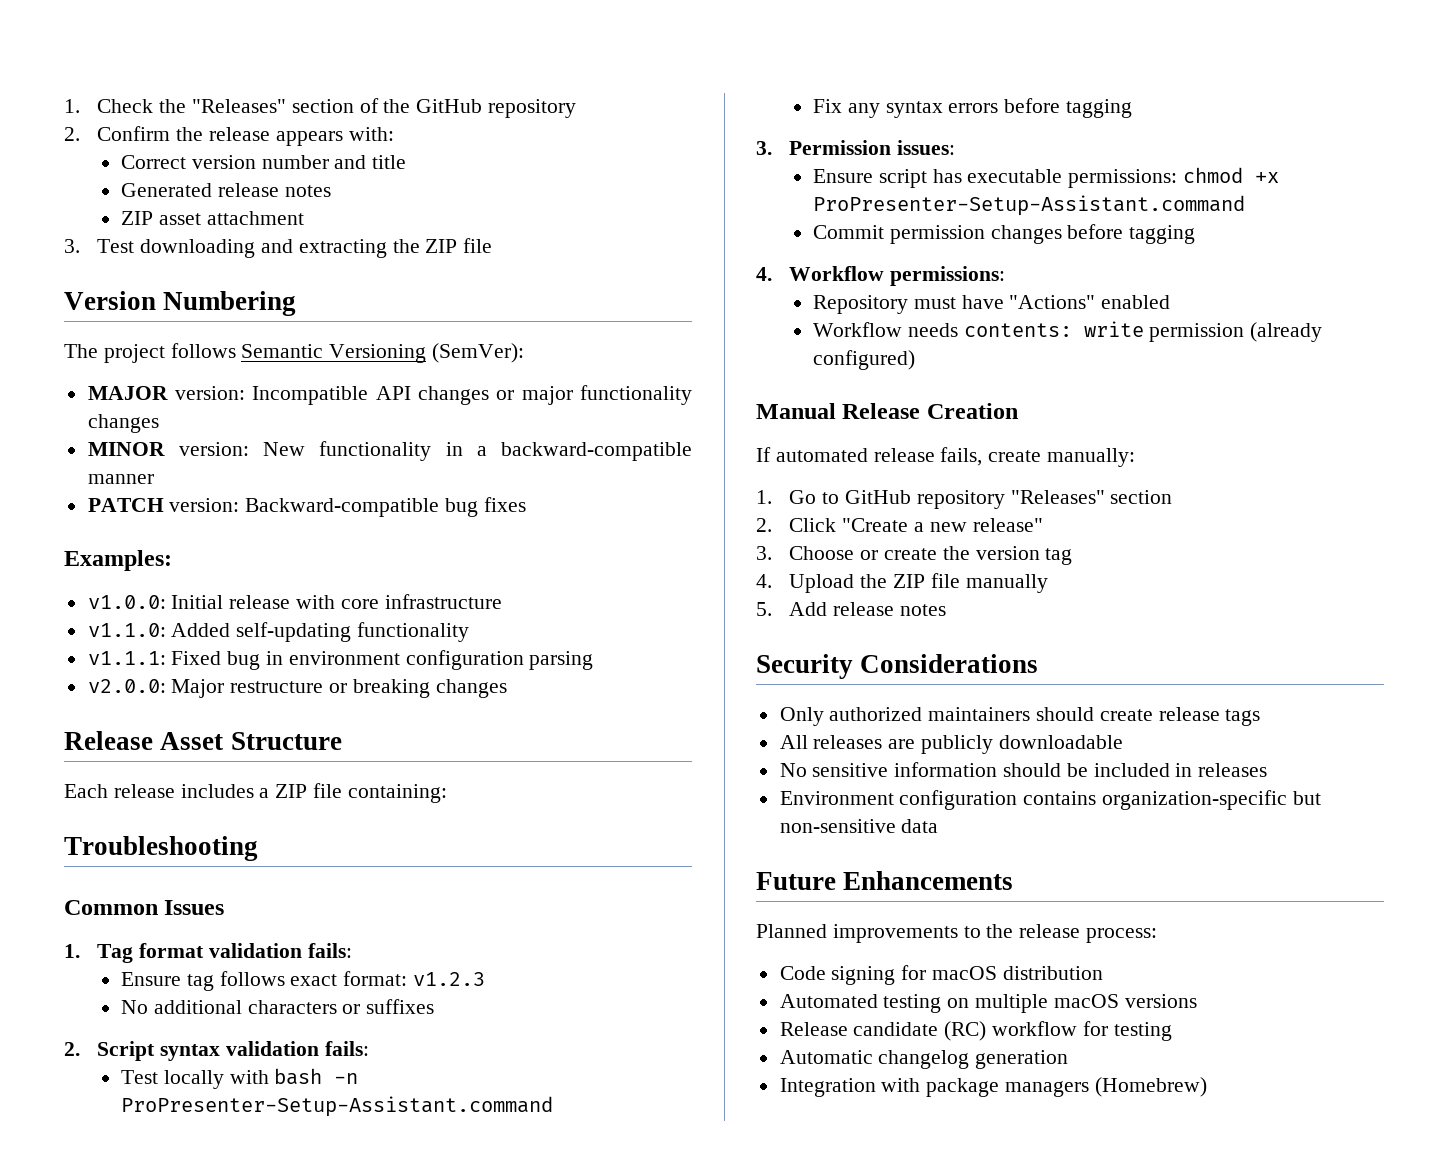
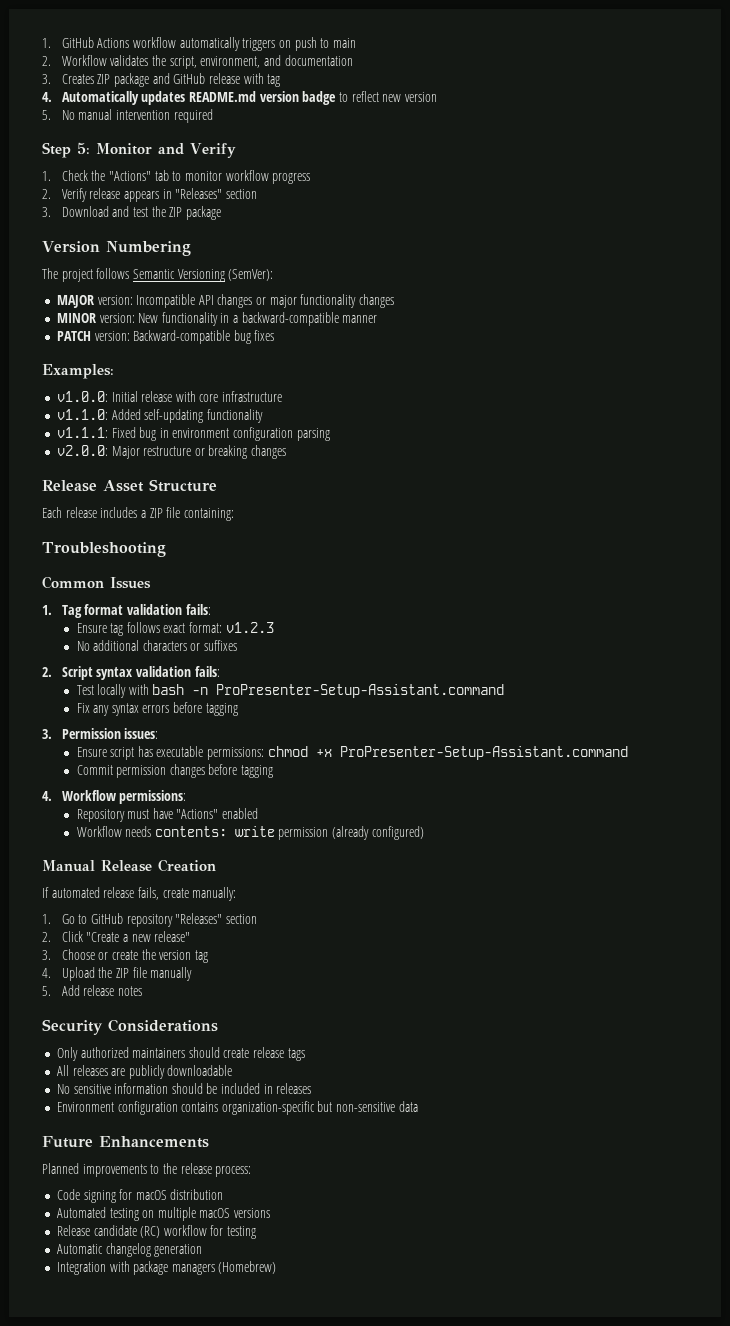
[64,98,577,118] [64,126,394,146] [121,155,407,169] [121,183,331,197] [121,211,304,225] [64,238,493,258] 1. Check the "Releases" section of the GitHub repository // 2. Confirm the release appears with: // Correct version number and title // Generated release notes // ZIP asset attachment // 3. Test downloading and extracting the ZIP file -> [42,37,356,51] [42,55,353,69] [42,73,281,87] [42,91,437,105] [42,109,213,123] [42,142,236,158] [42,170,311,184] [42,188,257,202] [42,206,221,220] 1. GitHub Actions workflow automatically triggers on push to main // 2. Workflow validates the script, environment, and documentation // 3. Creates ZIP package and GitHub release with tag // 4. Automatically updates README.md version badge to reflect new version // 5. No manual intervention required // Step 5: Monitor and Verify // 1. Check the "Actions" tab to monitor workflow progress // 2. Verify release appears in "Releases" section // 3. Download and test the ZIP package

